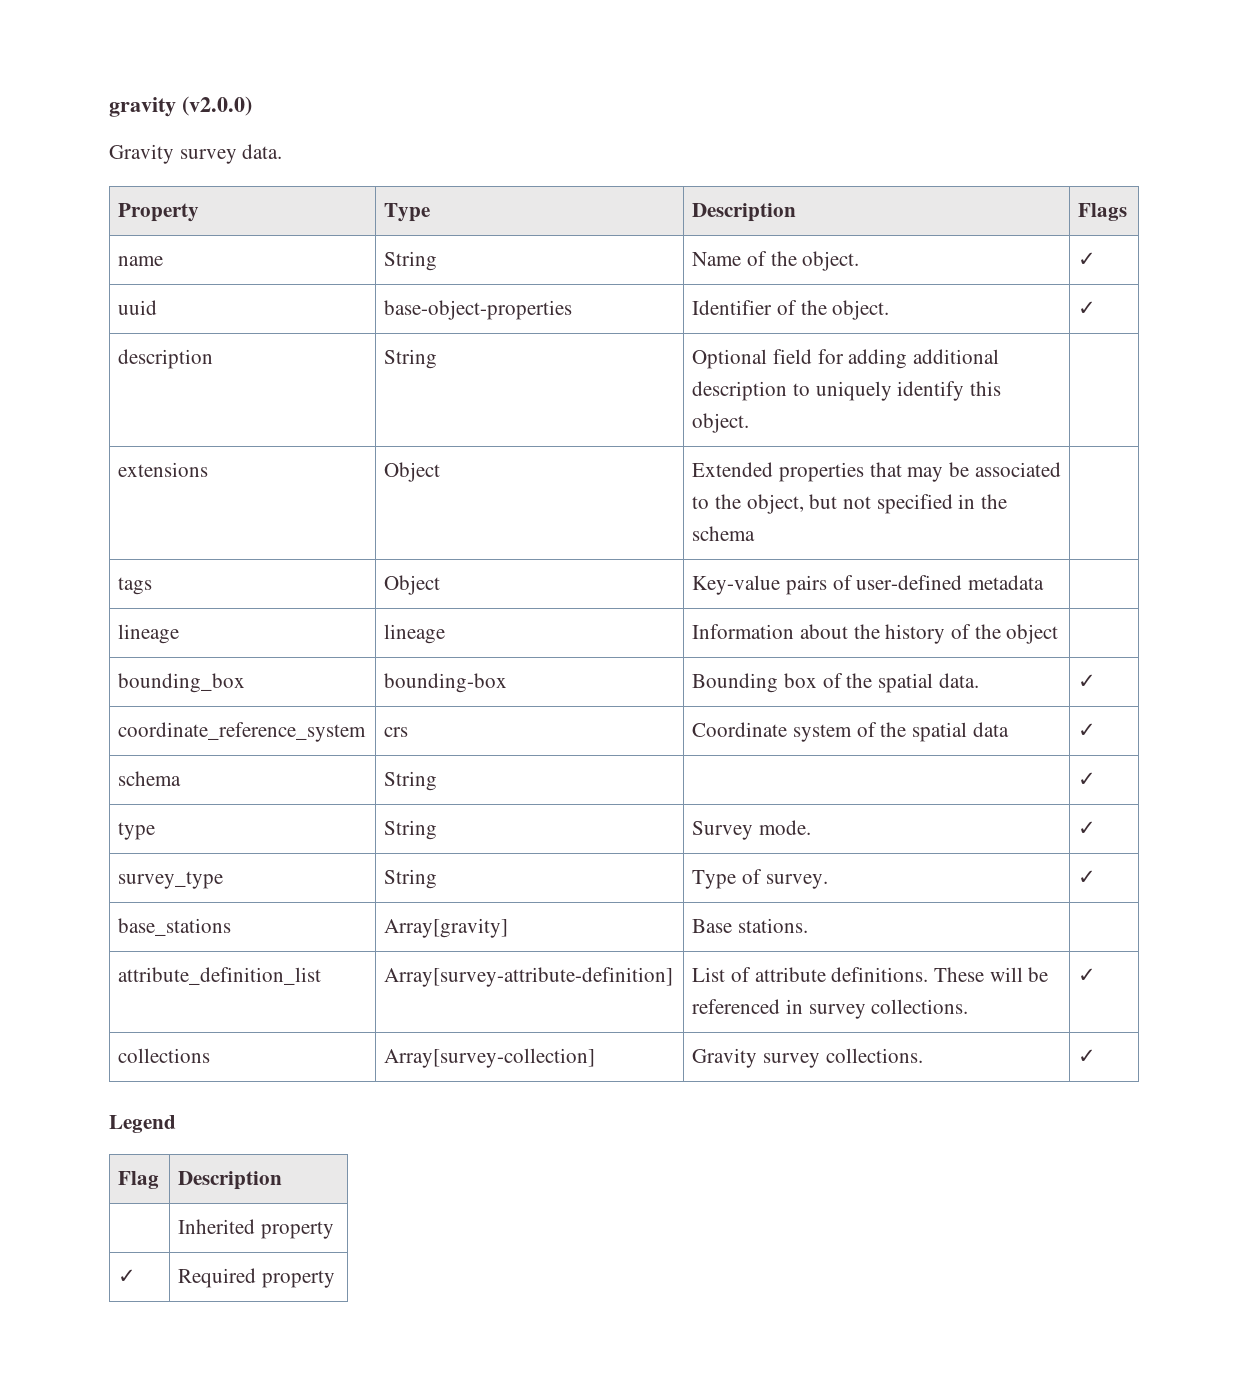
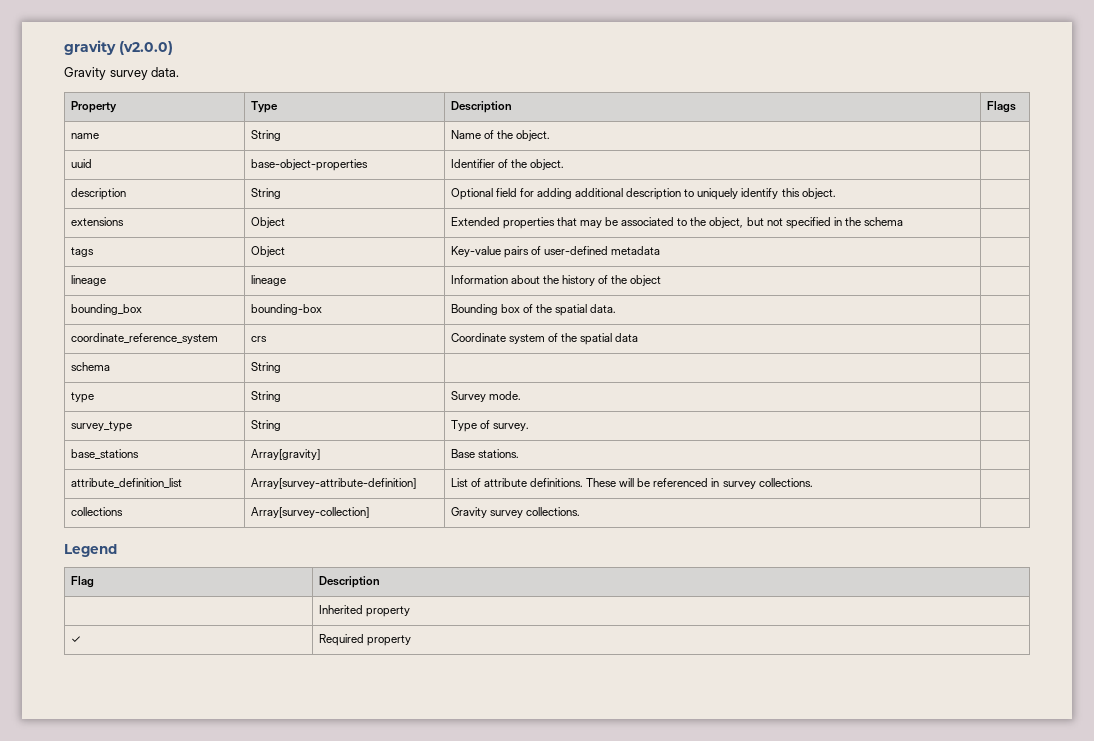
[1078,252,1097,266] ✓ -> (550, 135) none
[1078,301,1097,315] ✓ -> (564, 164) none
[1078,674,1097,688] ✓ -> (617, 308) none
[1078,723,1097,737] ✓ -> (639, 337) none
[1078,772,1097,786] ✓ -> (281, 367) none
[1078,821,1097,835] ✓ -> (521, 395) none
[1078,870,1097,884] ✓ -> (529, 427) none
[1078,968,1097,982] ✓ -> (813, 482) none
[1078,1049,1097,1063] ✓ -> (580, 511) none

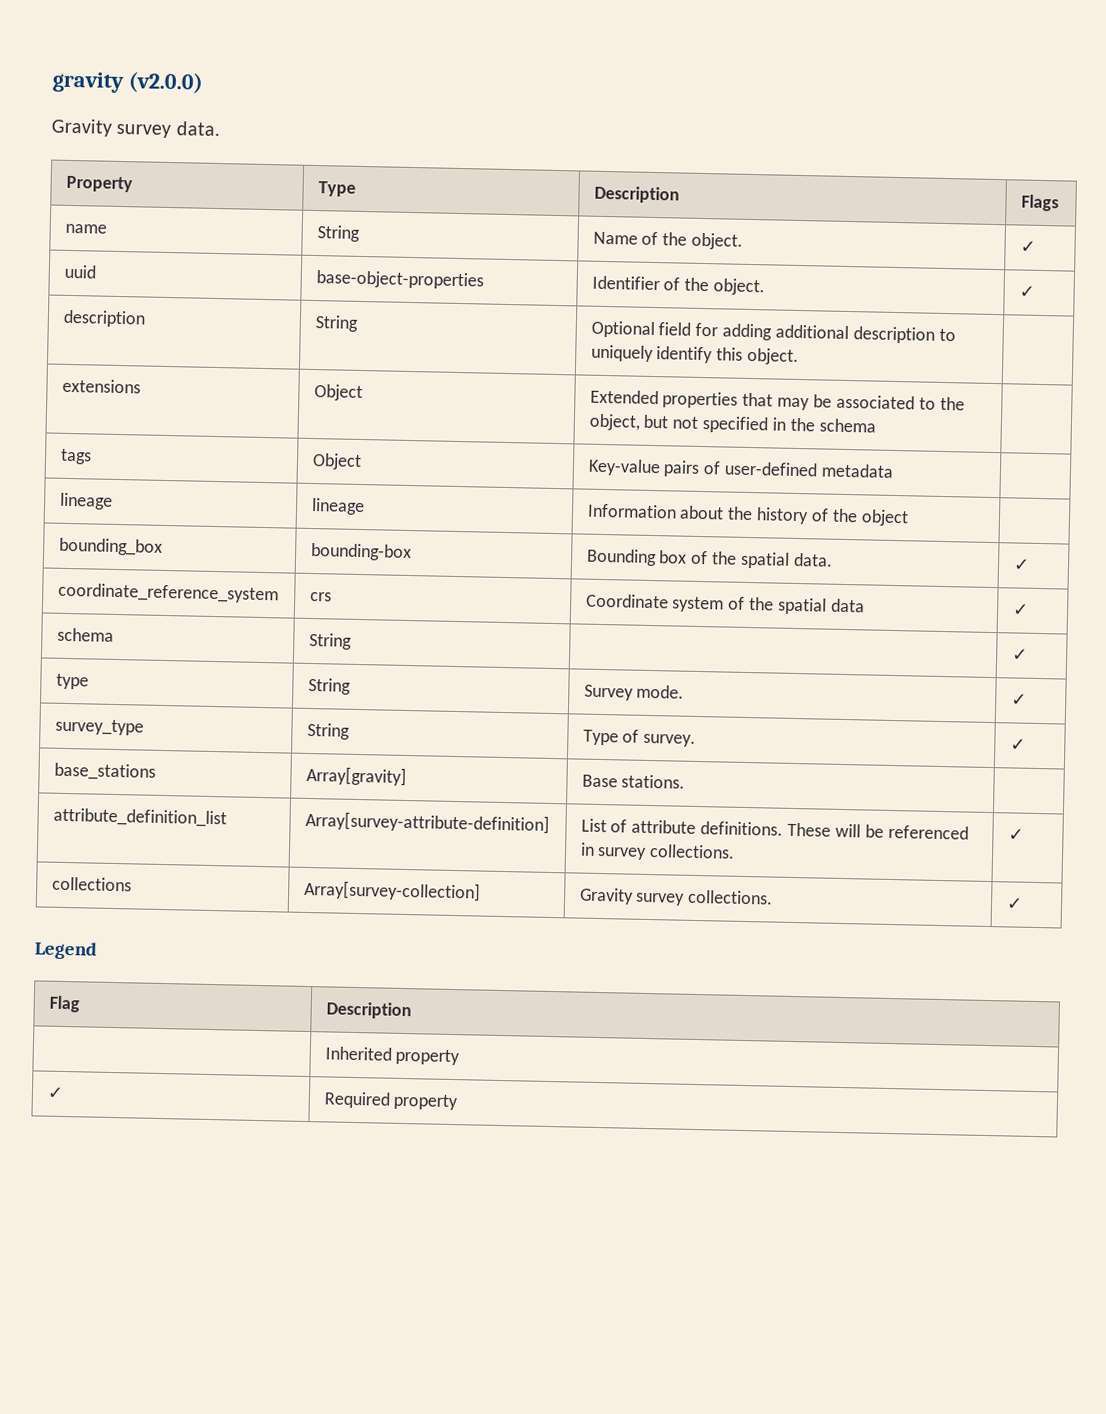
(550, 135) none -> [1019,240,1036,253] ✓
(564, 164) none -> [1018,285,1035,298] ✓
(617, 308) none -> [1012,558,1030,571] ✓
(639, 337) none -> [1011,603,1029,616] ✓
(281, 367) none -> [1011,648,1028,661] ✓
(521, 395) none -> [1010,693,1027,706] ✓
(529, 427) none -> [1009,738,1026,751] ✓
(813, 482) none -> [1007,828,1024,841] ✓
(580, 511) none -> [1005,897,1023,910] ✓

